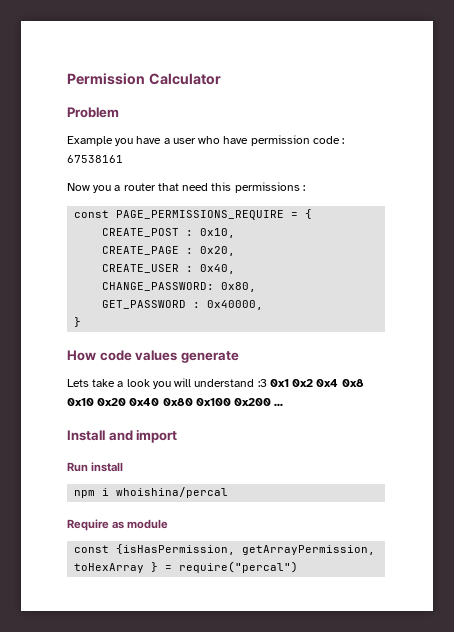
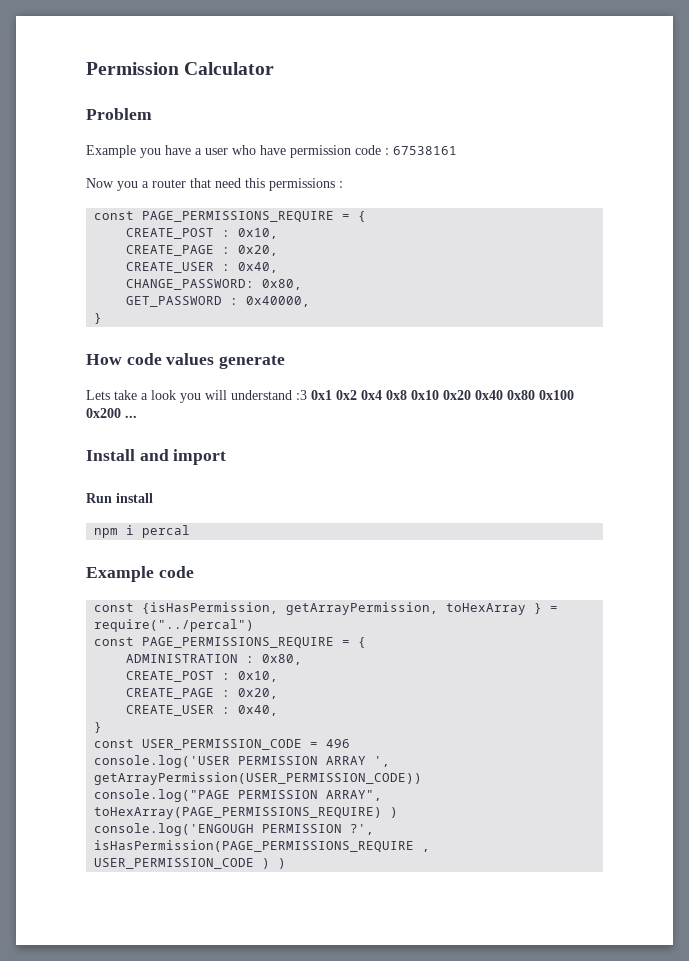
[116,487,229,498] [67,519,169,531] whoishina/percal // Require as module -> [142,525,191,538] [86,566,194,582] percal // Example code
[179,561,299,573] require("percal") -> [94,619,255,632] [94,637,367,648] [126,654,303,665] [126,671,279,682] [126,688,279,699] [126,705,279,716] [94,722,103,733] [94,739,351,750] [94,755,391,768] [94,772,423,785] [94,789,383,802] [94,807,399,819] [94,823,375,836] [94,840,431,852] [94,858,287,869] require("../percal") // const PAGE_PERMISSIONS_REQUIRE = { // ADMINISTRATION : 0x80, // CREATE_POST : 0x10, // CREATE_PAGE : 0x20, // CREATE_USER : 0x40, // } // const USER_PERMISSION_CODE = 496 // console.log('USER PERMISSION ARRAY ', getArrayPermission(USER_PERMISSION_CODE)) // console.log("PAGE PERMISSION ARRAY", toHexArray(PAGE_PERMISSIONS_REQUIRE) ) // console.log('ENGOUGH PERMISSION ?', isHasPermission(PAGE_PERMISSIONS_REQUIRE , USER_PERMISSION_CODE ) )

